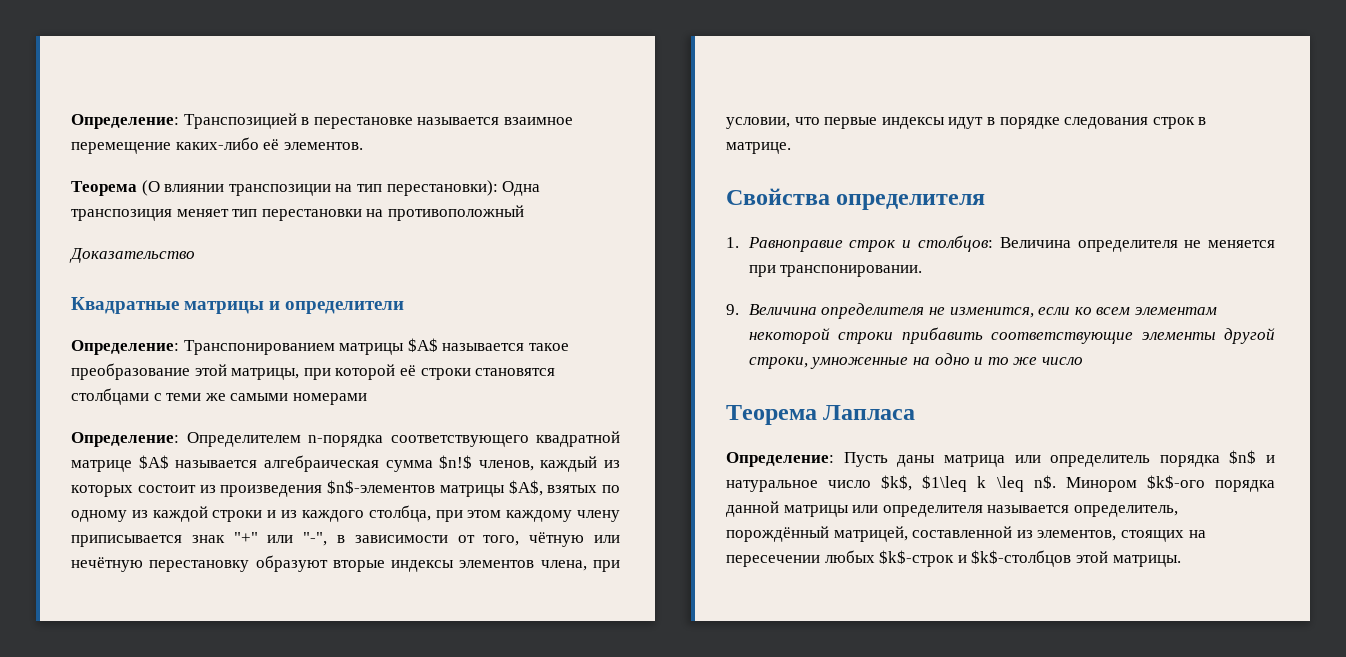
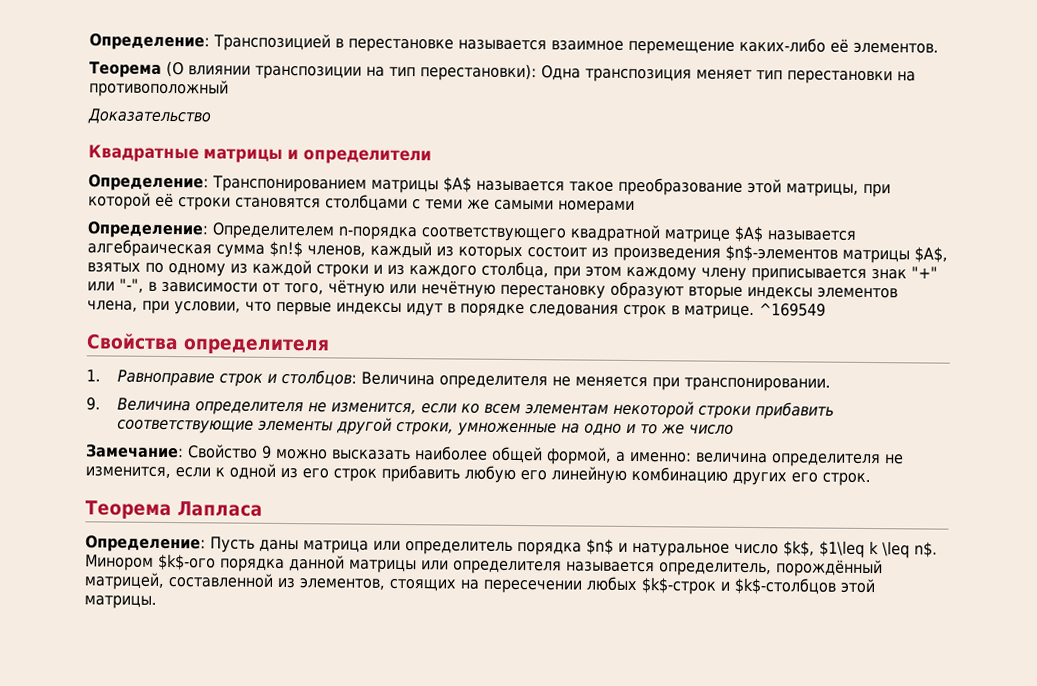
(791, 148) none -> [759,303,826,317] ^169549
(1083, 361) none -> [86,444,904,468] [85,463,871,487] // Замечание: Свойство 9 можно высказать наиболее общей формой, а именно: величина определителя не изменится, если к одной из его строк прибавить любую его линейную комбинацию других его строк.

